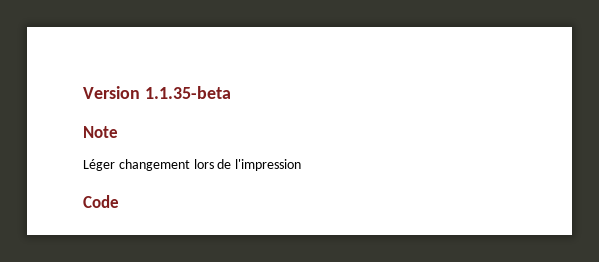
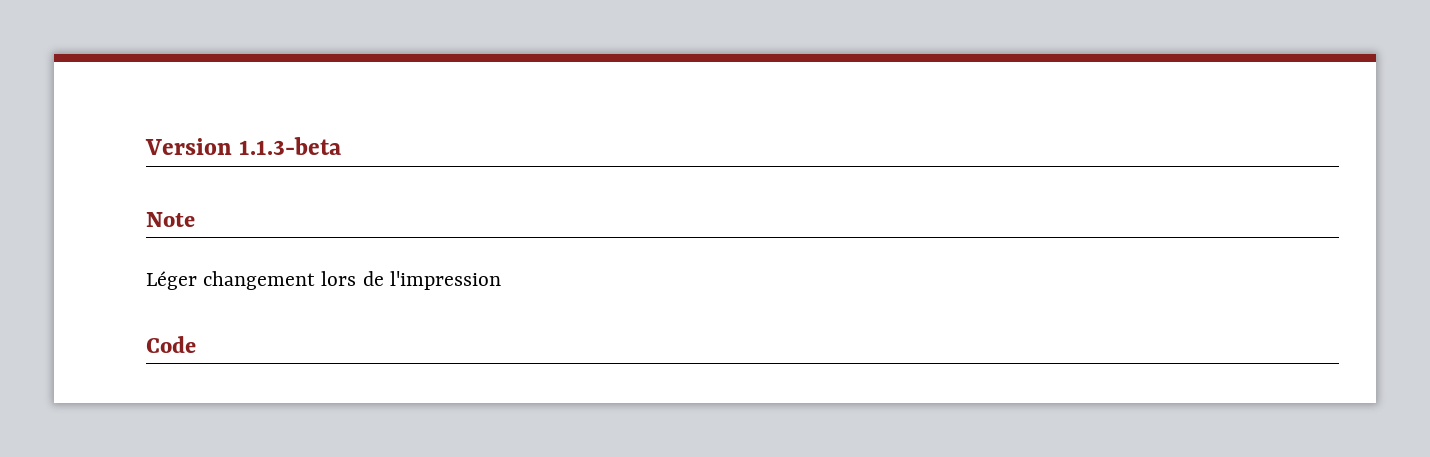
[144,86,231,99] 1.1.35-beta -> [239,137,342,155] 1.1.3-beta

